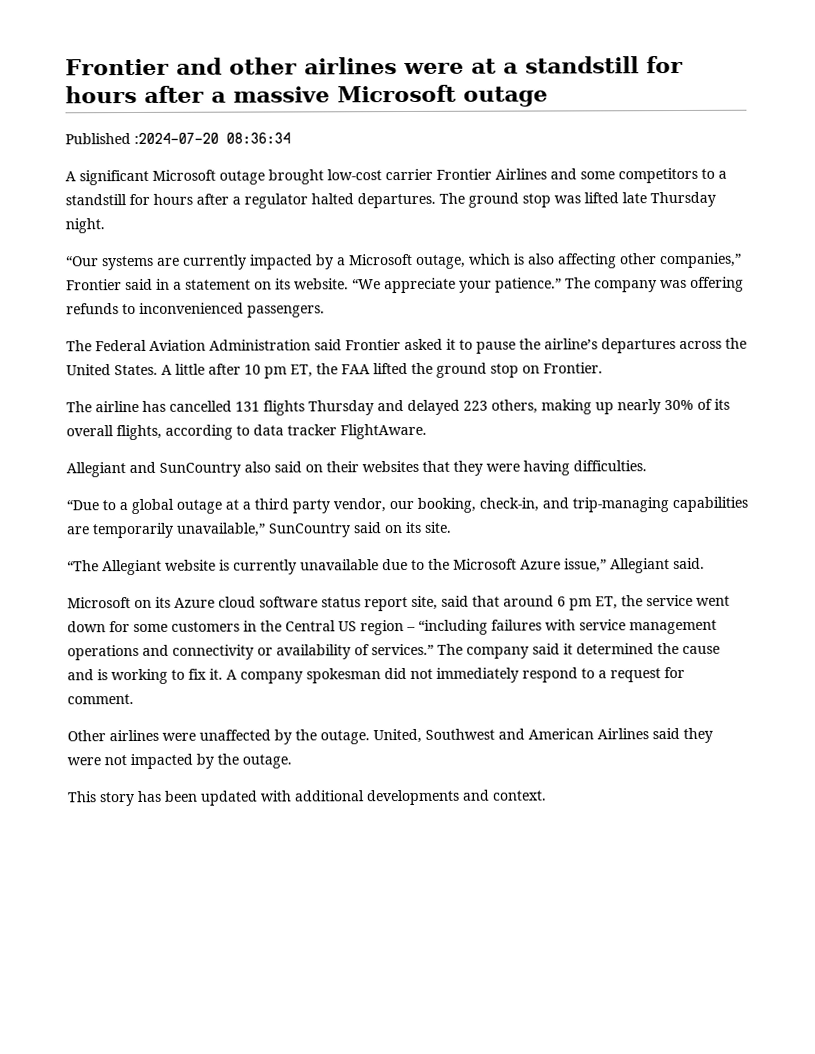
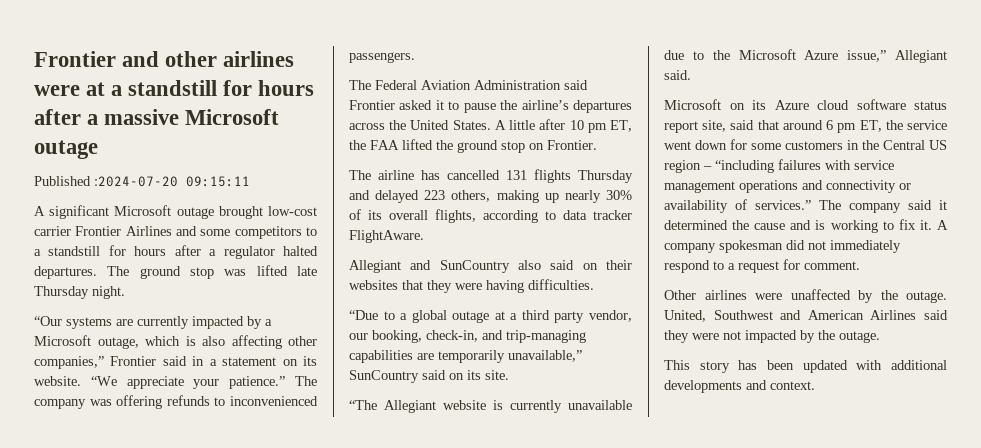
[226,132,291,144] 08:36:34 -> [186,176,250,187] 09:15:11

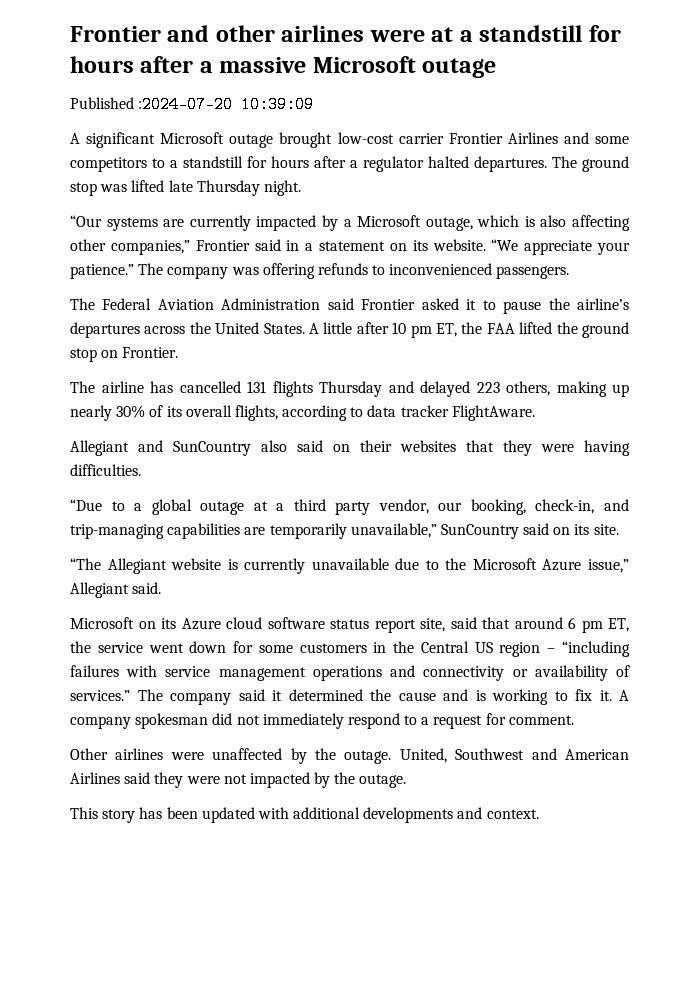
[186,176,250,187] 09:15:11 -> [241,96,315,113] 10:39:09

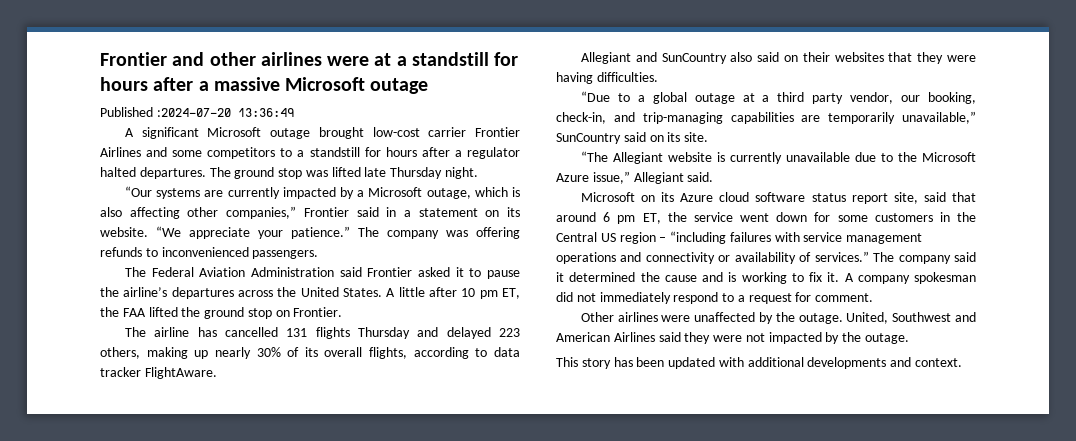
[241,96,315,113] 10:39:09 -> [237,108,294,117] 13:36:49

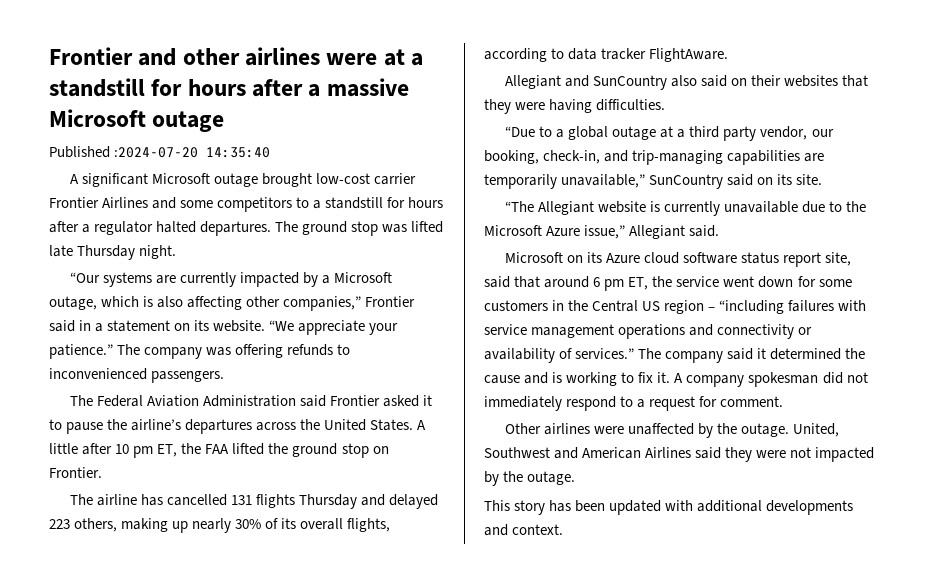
[237,108,294,117] 13:36:49 -> [206,147,271,158] 14:35:40

